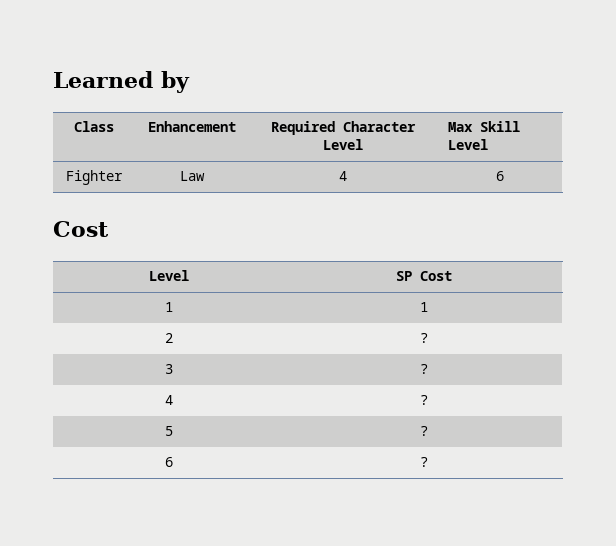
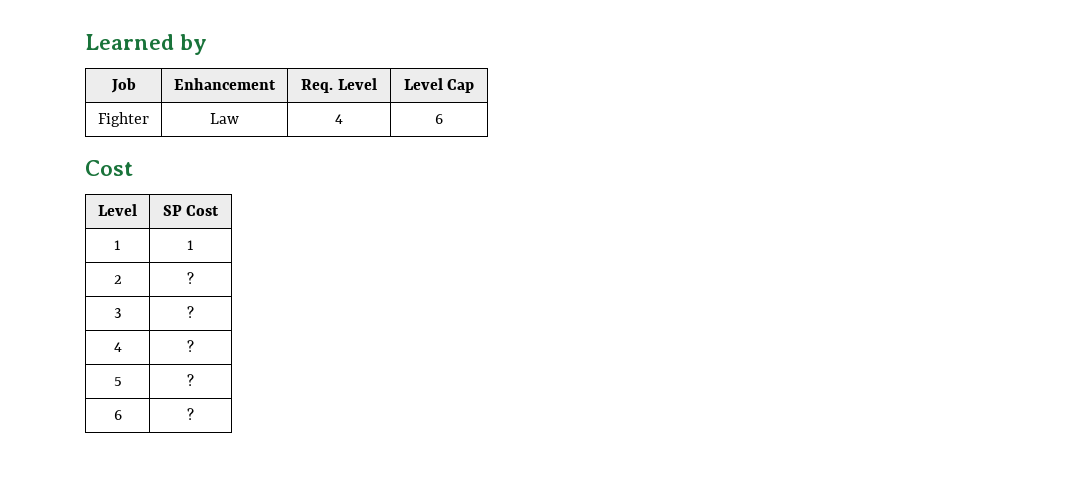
[74,121,114,132] Class -> [110,78,136,93] Job
[270,121,416,135] [322,139,363,150] [448,121,521,132] [448,139,489,150] Required Character Level | Max Skill Level -> [301,78,377,93] [403,78,475,93] Req. Level | Level Cap

